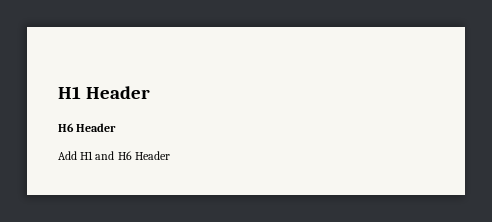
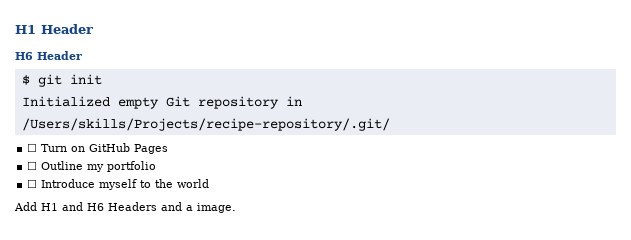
(117, 127) none -> [21,74,102,87] [21,96,302,109] [21,118,390,131] [27,143,169,154] [27,161,157,172] [27,179,210,190] // $ git init // Initialized empty Git repository in /Users/skills/Projects/recipe-repository/.git/ // ☐ Turn on GitHub Pages // ☐ Outline my portfolio // ☐ Introduce myself to the world
[134,151,170,160] Header -> [108,202,236,213] Headers and a image.

